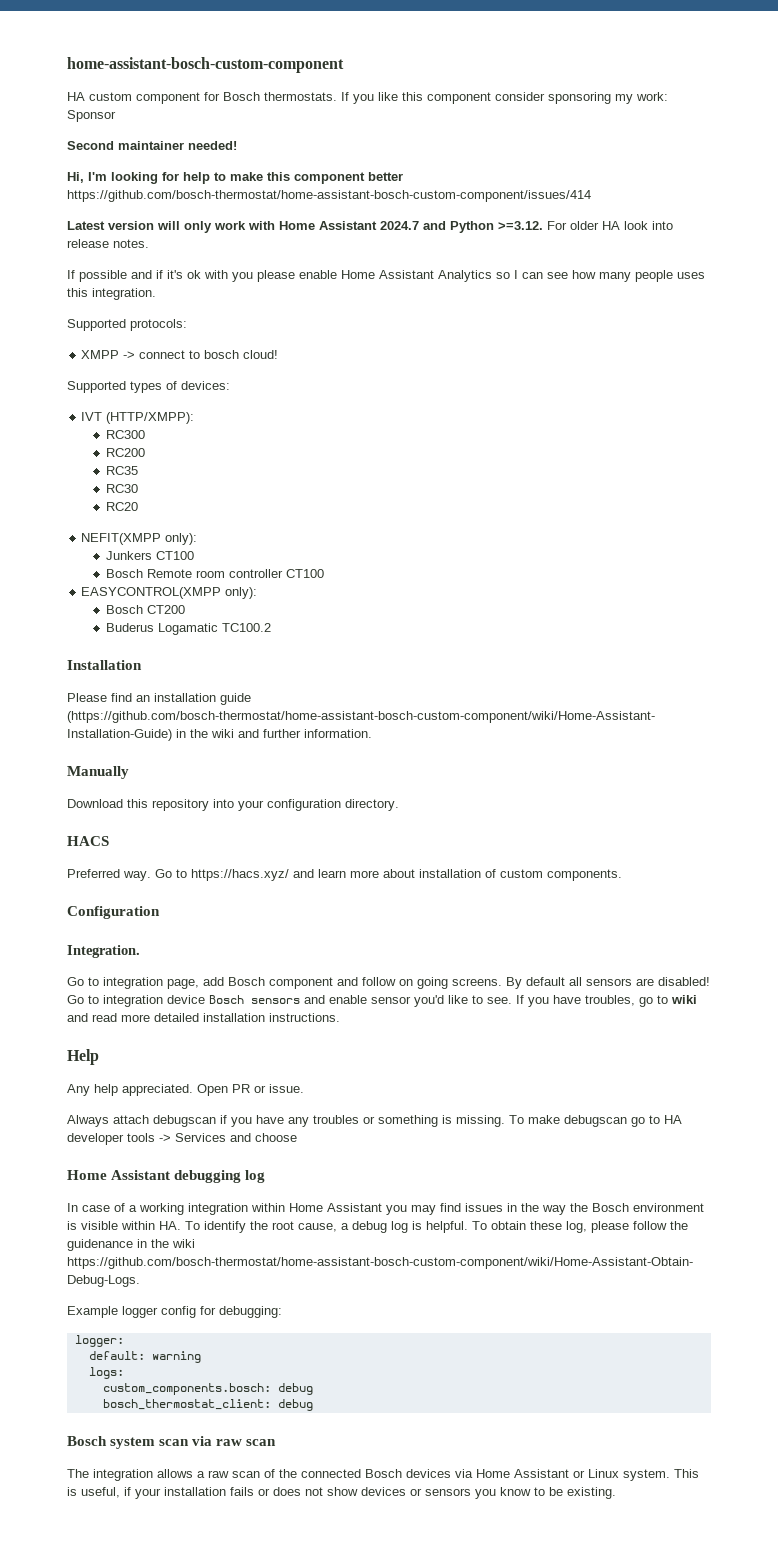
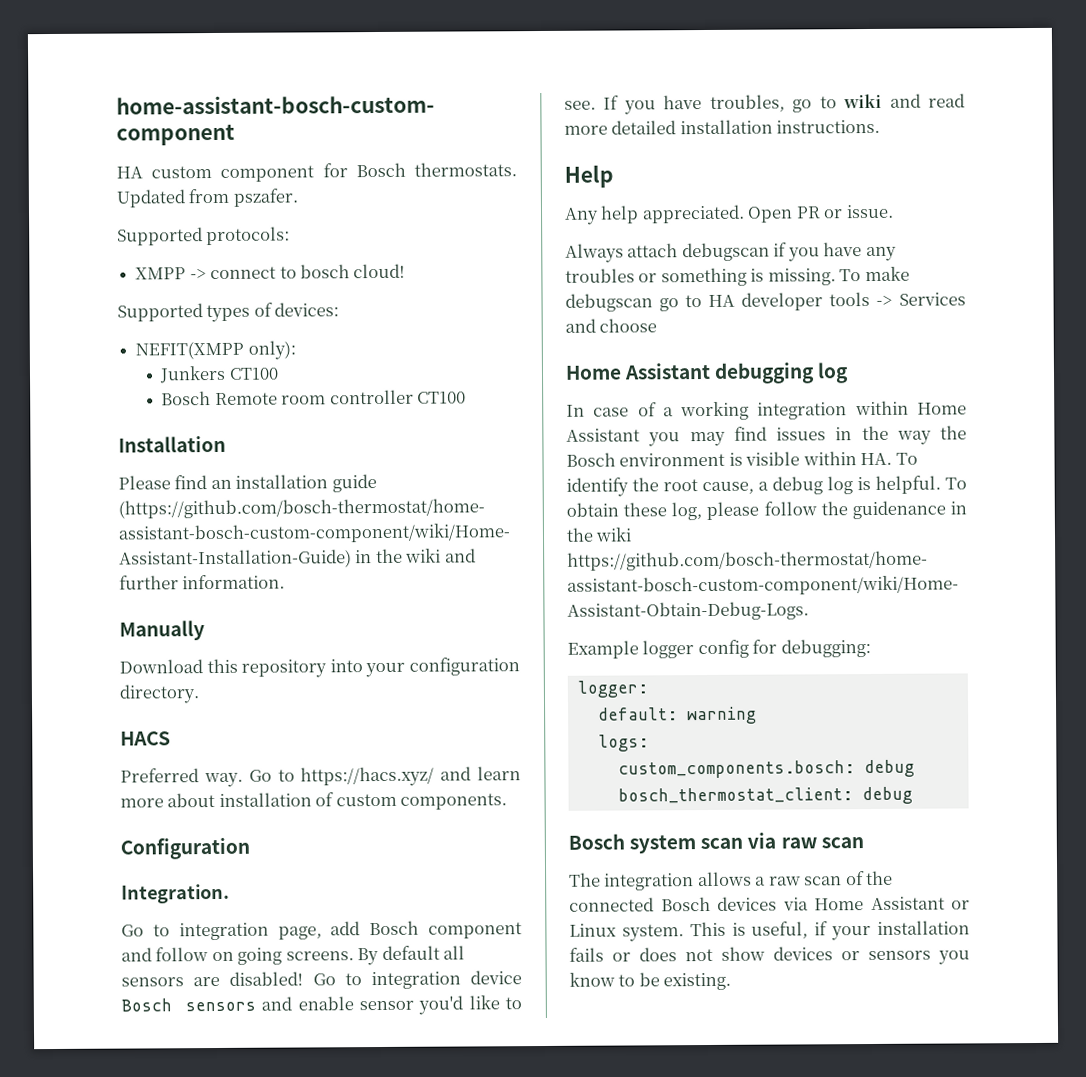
[341,92,668,104] [67,110,116,122] [67,141,237,150] [67,172,403,184] [67,190,591,202] [67,221,673,233] [67,239,149,248] [67,270,705,282] [67,288,156,300] If you like this component consider sponsoring my work: Sponsor // Second maintainer needed! // Hi, I'm looking for help to make this component better https://github.com/bosch-thermostat/home-assistant-bosch-custom-component/issues/414 // Latest version will only work with Home Assistant 2024.7 and Python >=3.12. For older HA look into release notes. // If possible and if it's ok with you please enable Home Assistant Analytics so I can see how many people uses this integration. -> [116,188,298,208] Updated from pszafer.
[81,412,195,424] [106,430,146,439] [106,448,146,457] [106,466,139,475] [106,484,139,493] [106,502,139,511] // IVT (HTTP/XMPP): // RC300 // RC200 // RC35 // RC30 // RC20 -> (340, 309) none
[81,587,258,599] [106,605,186,614] [106,623,272,635] // EASYCONTROL(XMPP only): // Bosch CT200 // Buderus Logamatic TC100.2 -> (467, 397) none

